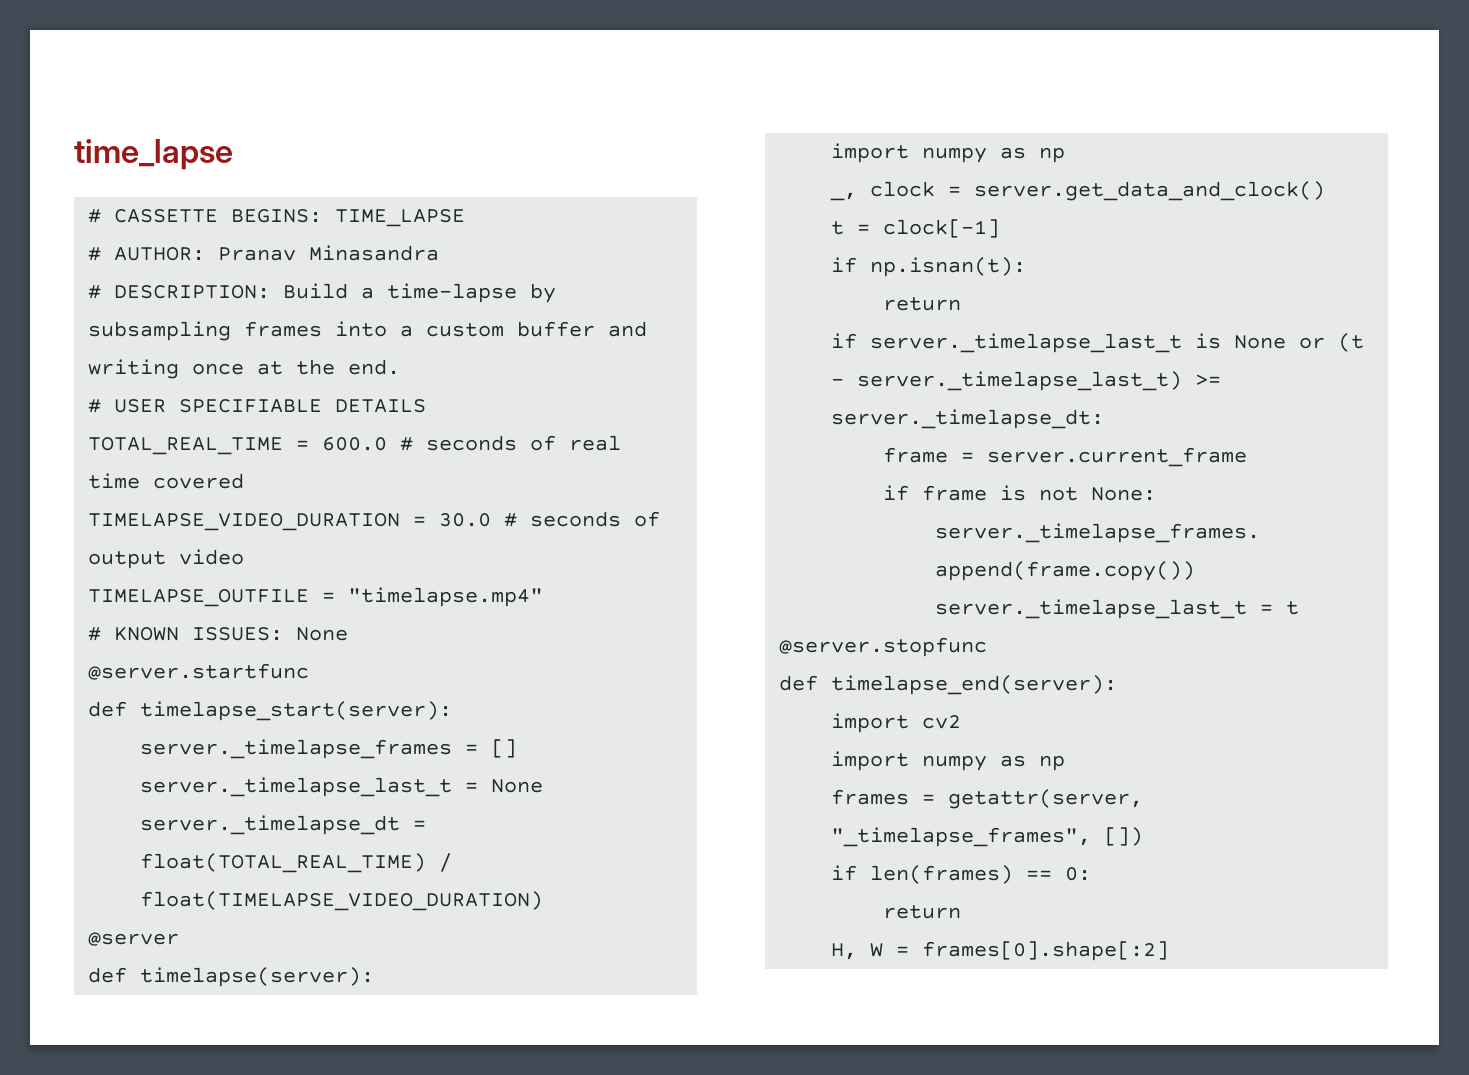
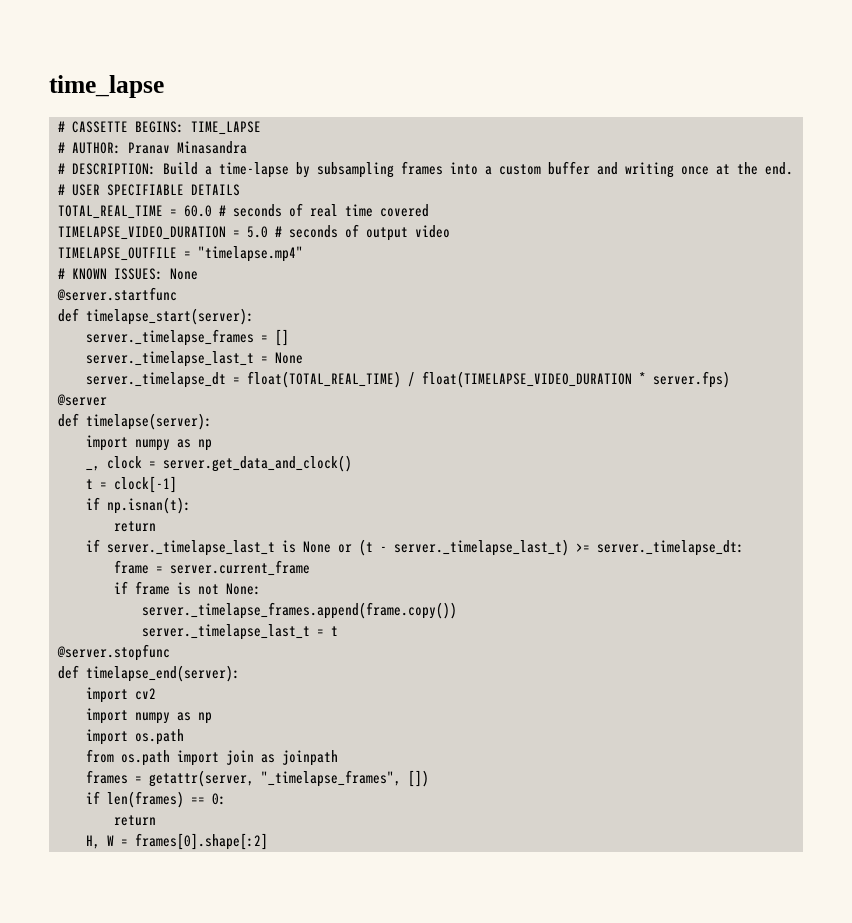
[321,437,387,451] 600.0 -> [184,205,213,217] 60.0
[438,513,491,527] 30.0 -> [247,226,269,238] 5.0
[139,891,543,911] float(TIMELAPSE_VIDEO_DURATION) -> [422,371,731,388] float(TIMELAPSE_VIDEO_DURATION * server.fps)
(1065, 763) none -> [86,729,185,745] [86,749,339,766] // import os.path // from os.path import join as joinpath

